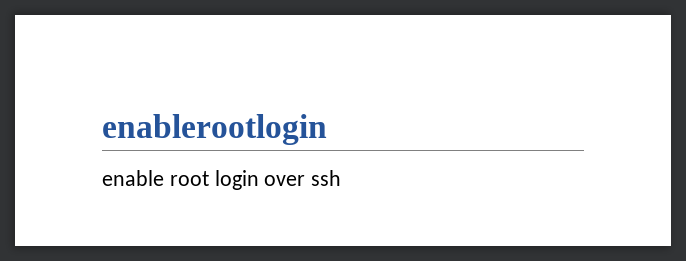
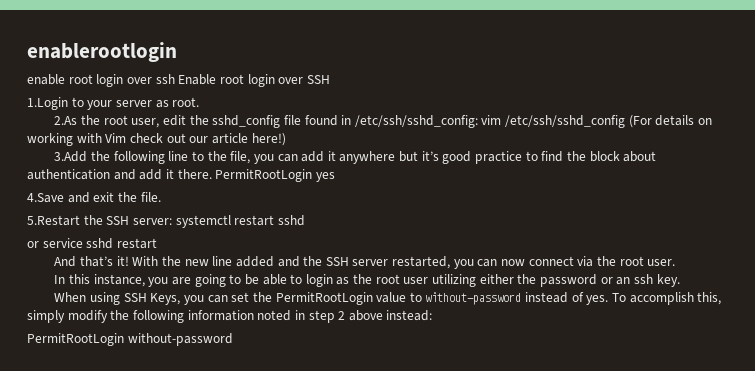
(342, 178) none -> [178,74,330,87] [27,97,200,110] [54,115,713,128] [27,133,286,146] [54,151,657,164] [27,169,335,182] [27,192,161,203] [27,215,305,228] [27,238,157,249] [54,256,676,269] [54,274,680,287] [54,292,722,305] [27,310,433,323] [27,333,233,346] Enable root login over SSH // 1.Login to your server as root. // 2.As the root user, edit the sshd_config file found in /etc/ssh/sshd_config: vim /etc/ssh/sshd_config (For details on working with Vim check out our article here!) // 3.Add the following line to the file, you can add it anywhere but it’s good practice to find the block about authentication and add it there. PermitRootLogin yes // 4.Save and exit the file. // 5.Restart the SSH server: systemctl restart sshd // or service sshd restart // And that’s it! With the new line added and the SSH server restarted, you can now connect via the root user. // In this instance, you are going to be able to login as the root user utilizing either the password or an ssh key. // When using SSH Keys, you can set the PermitRootLogin value to without-password instead of yes. To accomplish this, simply modify the following information noted in step 2 above instead: // PermitRootLogin without-password

